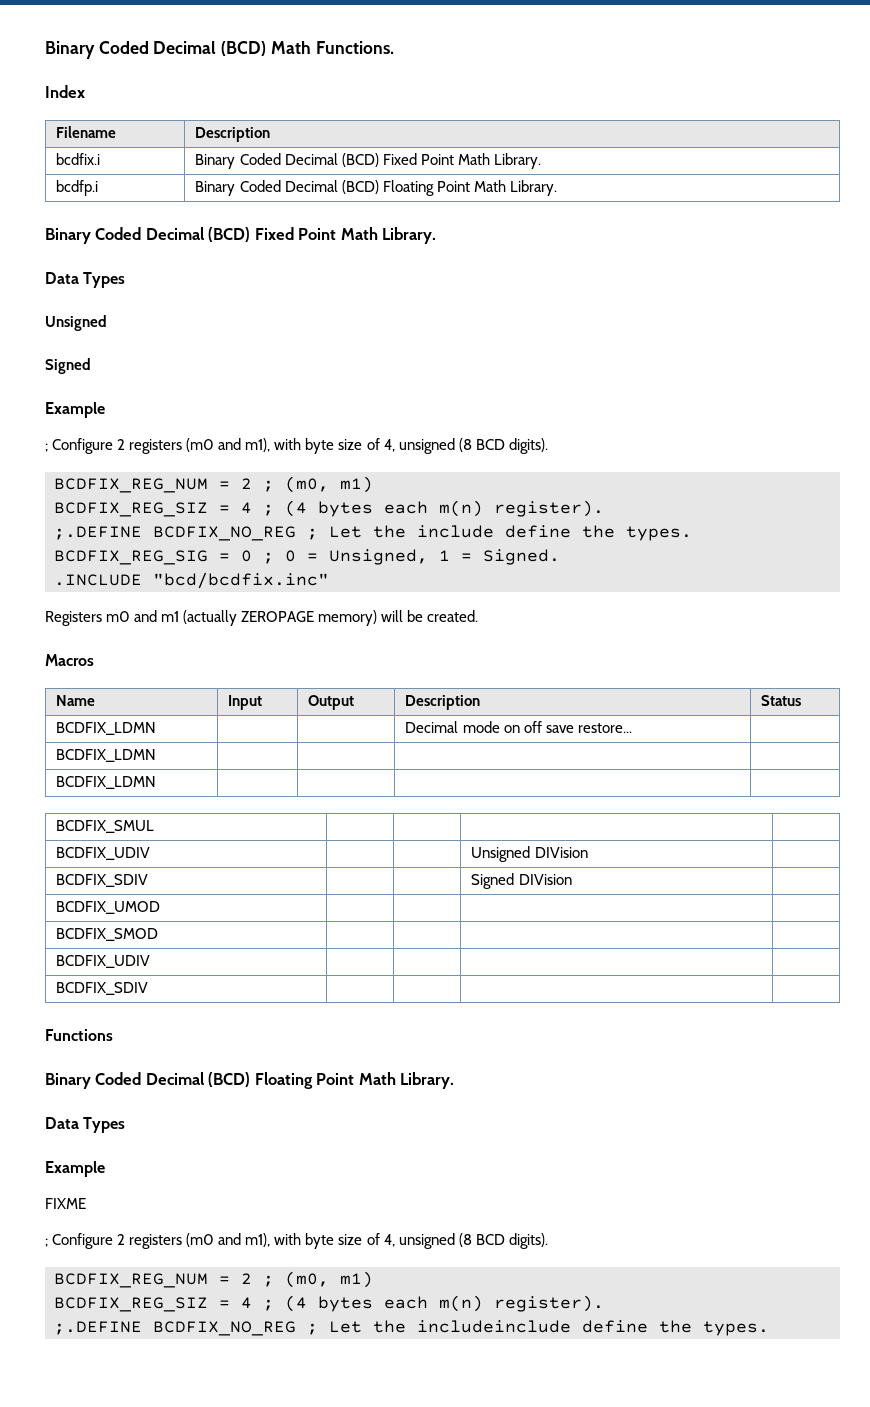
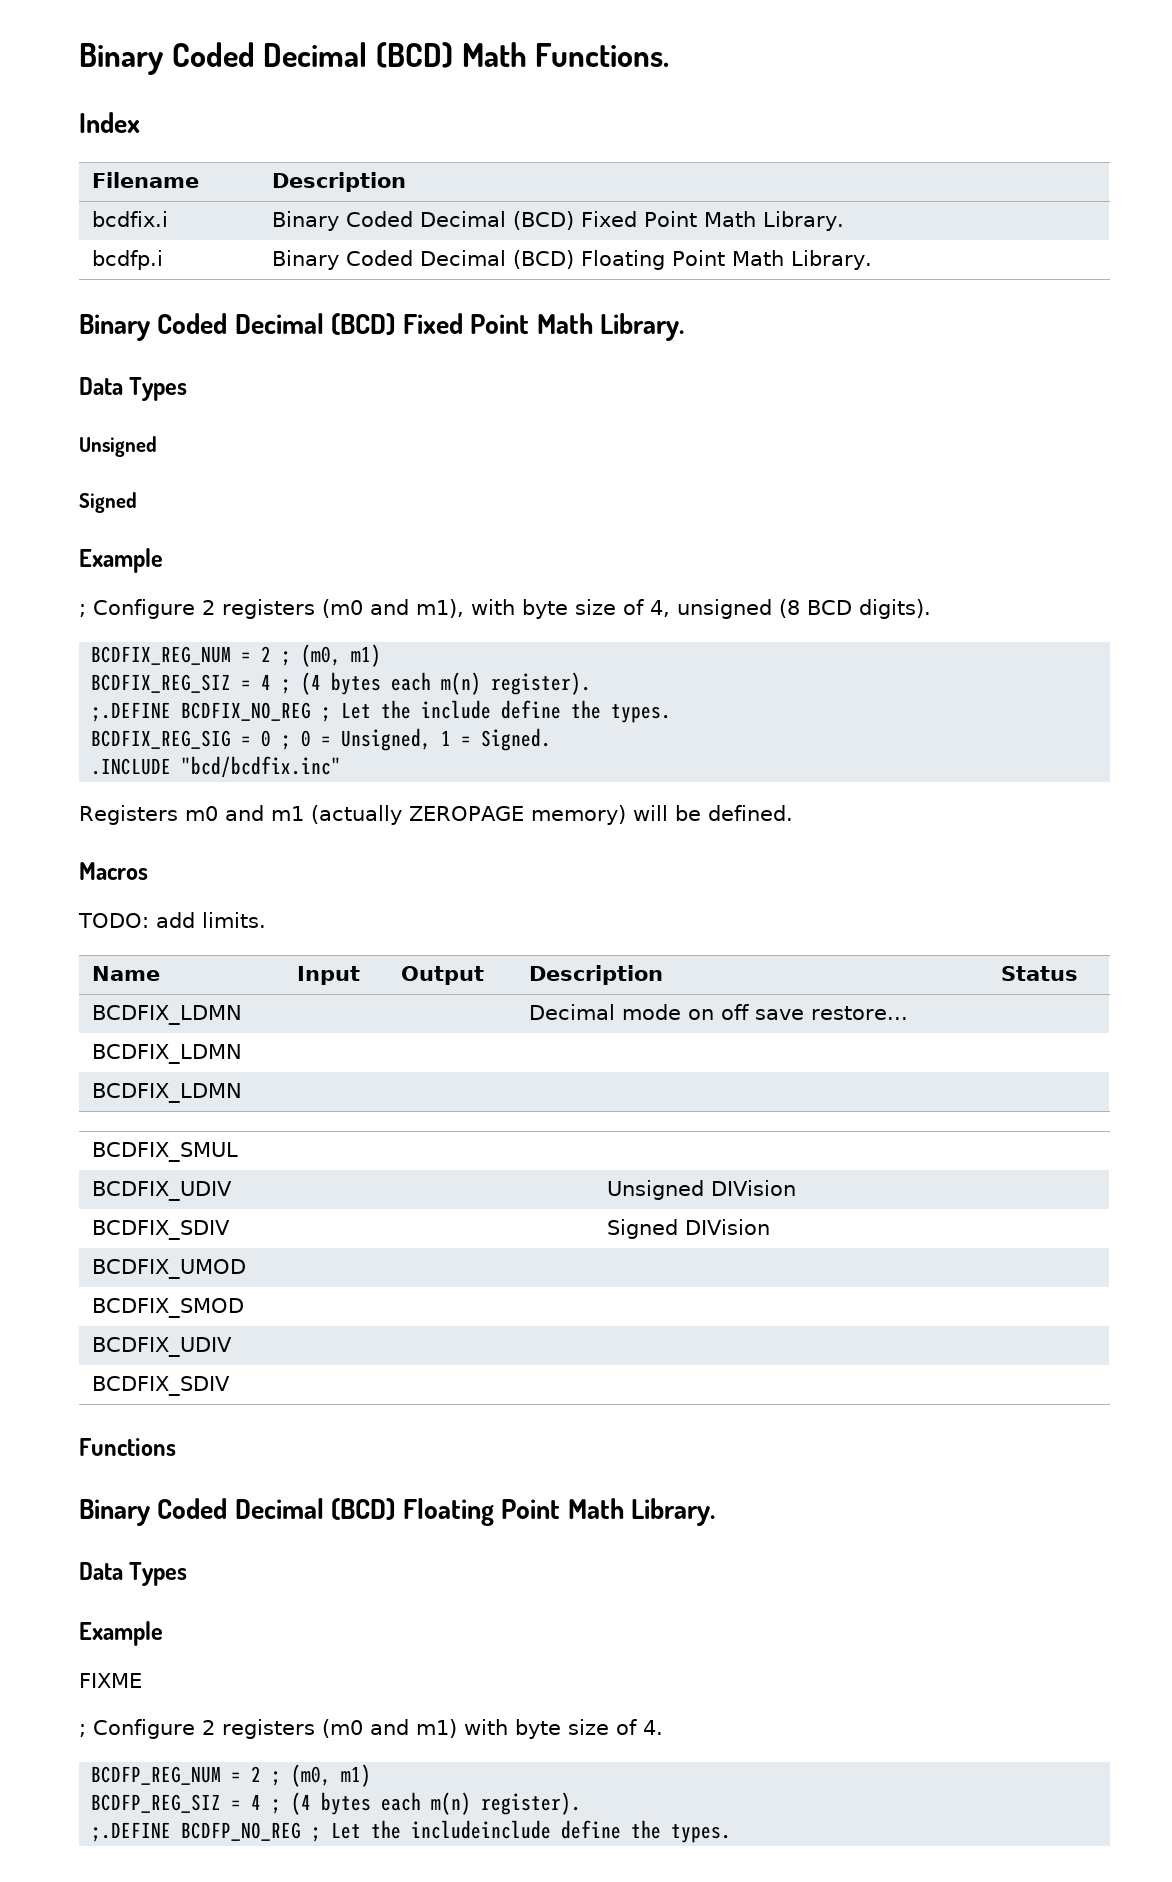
[427,610,479,622] created. -> [707,805,793,821] defined.
(94, 660) none -> [78,912,266,928] // TODO: add limits.
[245,1233,548,1249] [54,1271,373,1288] [54,1295,604,1312] [54,1321,296,1336] m1), with byte size of 4, unsigned (8 BCD digits). // BCDFIX_REG_NUM = 2 ; (m0, m1) // BCDFIX_REG_SIZ = 4 ; (4 bytes each m(n) register). // ;.DEFINE BCDFIX_NO_REG -> [416,1719,663,1739] [91,1764,372,1787] [91,1792,582,1815] [91,1822,302,1842] m1) with byte size of 4. // BCDFP_REG_NUM = 2 ; (m0, m1) // BCDFP_REG_SIZ = 4 ; (4 bytes each m(n) register). // ;.DEFINE BCDFP_NO_REG

